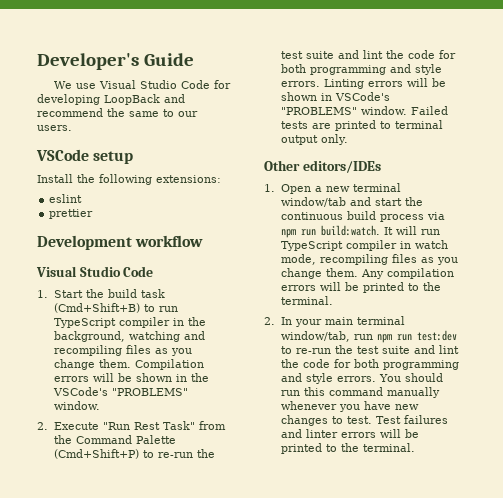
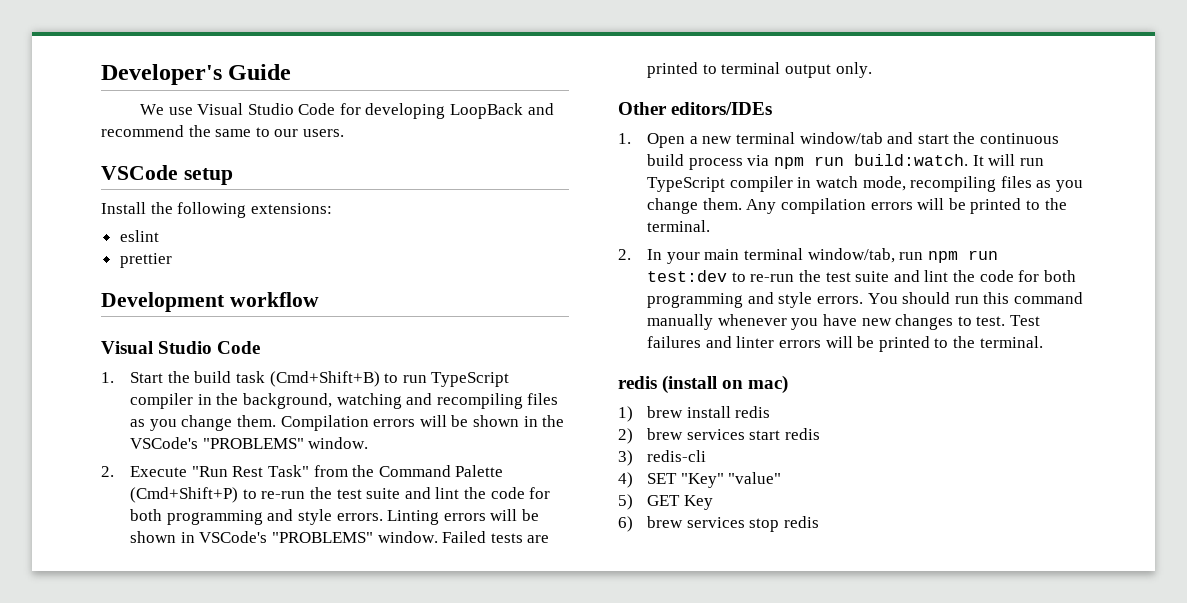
(415, 447) none -> [618,375,789,394] [618,406,771,422] [618,428,821,444] [618,450,707,466] [618,472,782,488] [618,494,713,510] [618,516,820,532] // redis (install on mac) // 1) brew install redis // 2) brew services start redis // 3) redis-cli // 4) SET "Key" "value" // 5) GET Key // 6) brew services stop redis

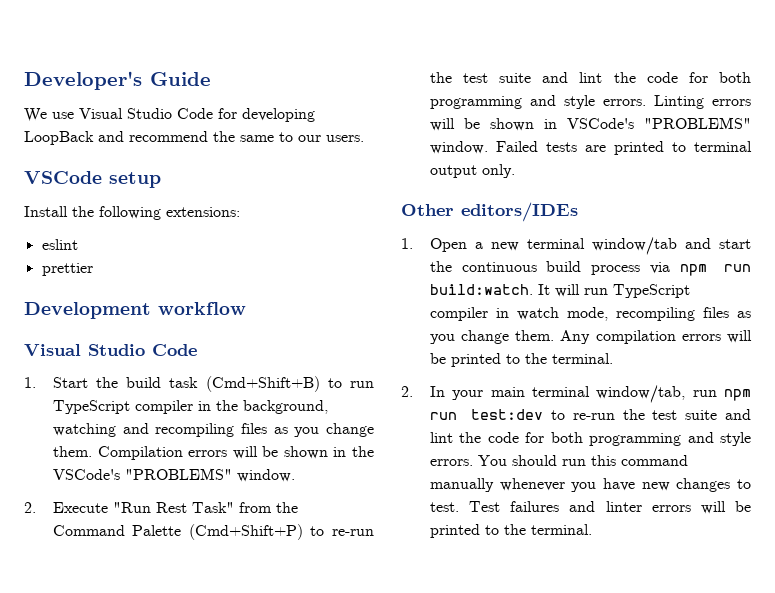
[618,375,789,394] [618,406,771,422] [618,428,821,444] [618,450,707,466] [618,472,782,488] [618,494,713,510] [618,516,820,532] // redis (install on mac) // 1) brew install redis // 2) brew services start redis // 3) redis-cli // 4) SET "Key" "value" // 5) GET Key // 6) brew services stop redis -> (592, 529) none

